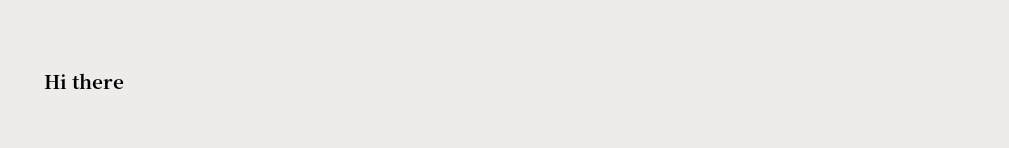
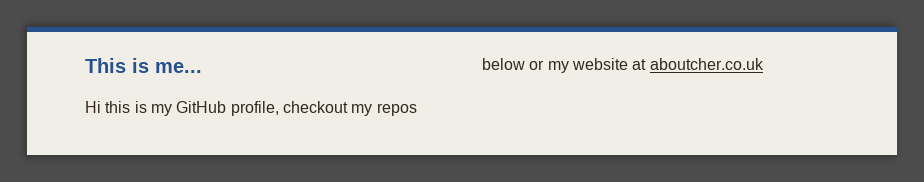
[44,73,125,89] Hi there -> [85,58,202,73] [85,101,417,116] [482,58,764,73] This is me... // Hi this is my GitHub profile, checkout my repos below or my website at aboutcher.co.uk

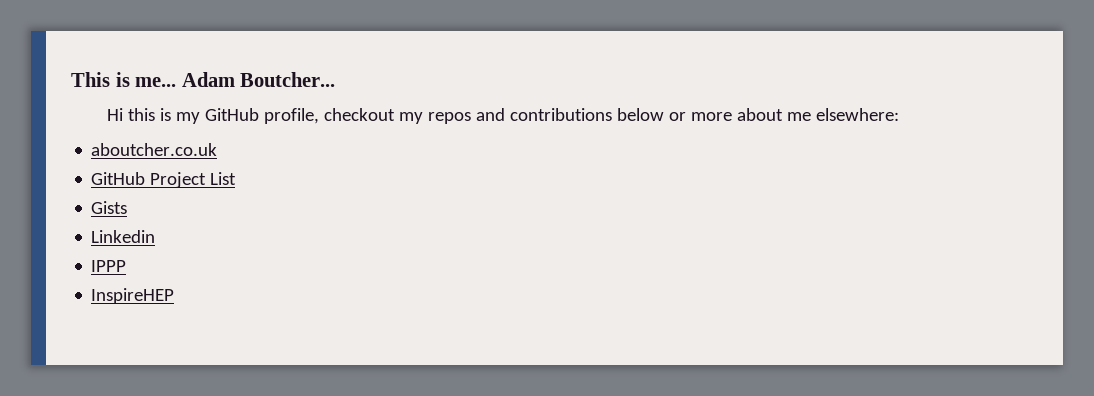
(202, 67) none -> [181,72,336,87] Adam Boutcher...
[482,58,764,73] below or my website at aboutcher.co.uk -> [475,108,899,121] [91,143,218,156] [91,172,237,188] [91,201,128,214] [91,230,156,243] [91,260,127,272] [91,288,175,304] and contributions below or more about me elsewhere: // aboutcher.co.uk // GitHub Project List // Gists // Linkedin // IPPP // InspireHEP

